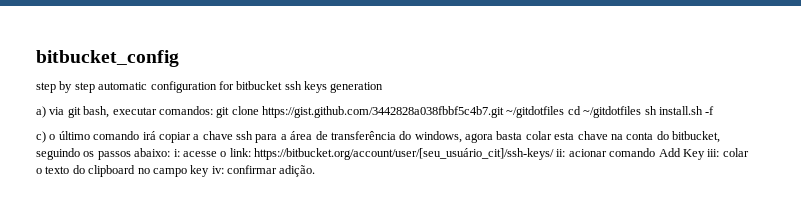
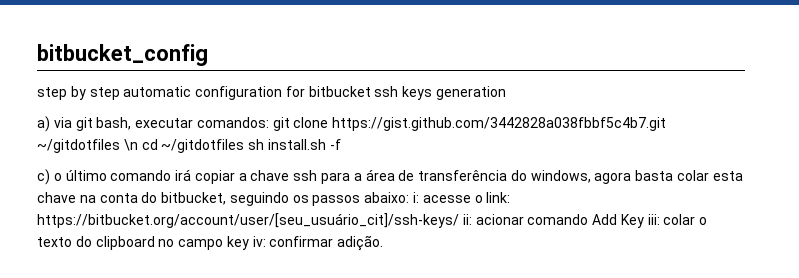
(565, 112) none -> [123,139,138,151] \n

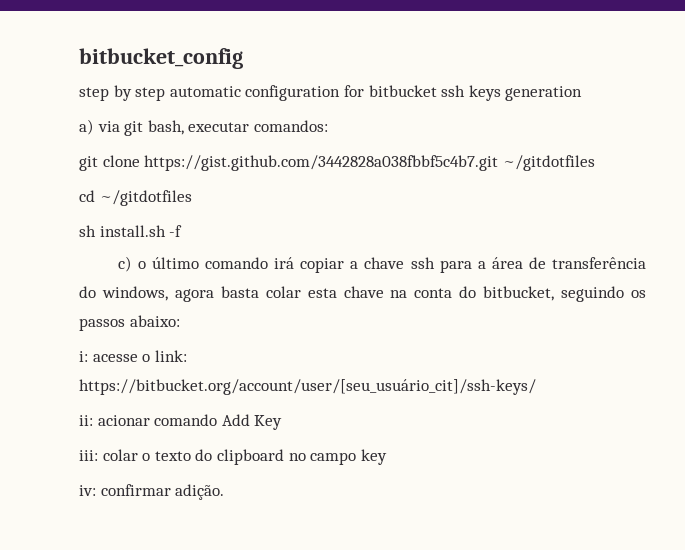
(269, 122) none -> (328, 126) //
[123,139,138,151] \n -> (595, 163) //
(245, 146) none -> (192, 198) //
(410, 197) none -> (180, 321) //
(459, 220) none -> (536, 387) //
(644, 221) none -> (283, 422) //
(249, 243) none -> (387, 457) //

